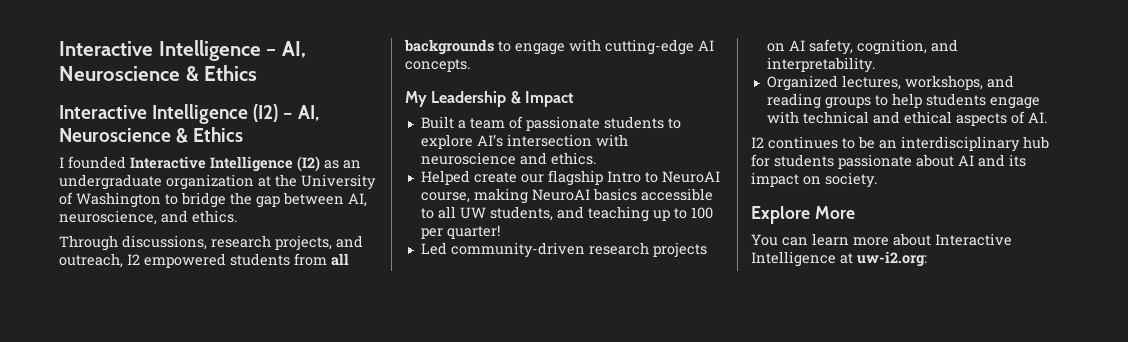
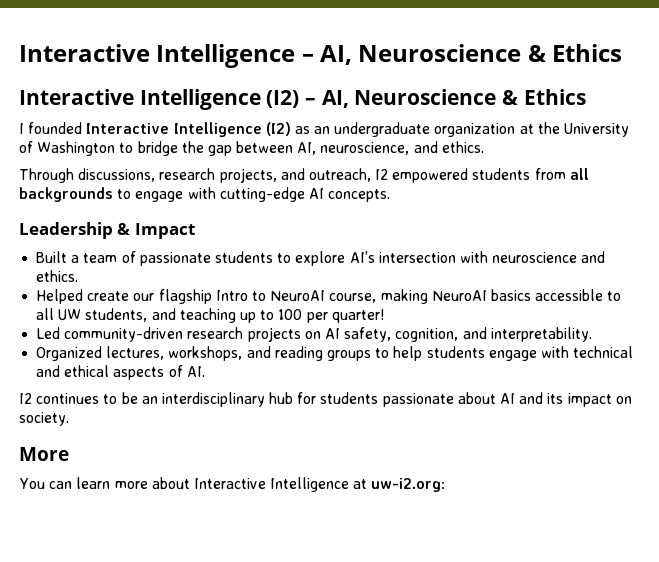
[405,91,427,107] My -> (391, 195) none
[751,206,810,224] Explore -> (69, 419) none

